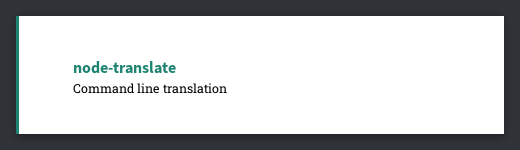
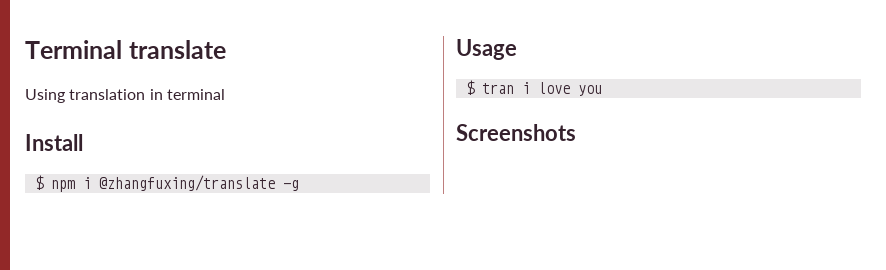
[73,61,176,74] [73,83,227,94] node-translate // Command line translation -> [25,40,226,59] [25,89,225,103] [25,134,83,151] [34,175,299,192] [456,39,517,60] [465,80,602,96] [456,124,576,141] Terminal translate // Using translation in terminal // Install // $ npm i @zhangfuxing/translate -g // Usage // $ tran i love you // Screenshots

